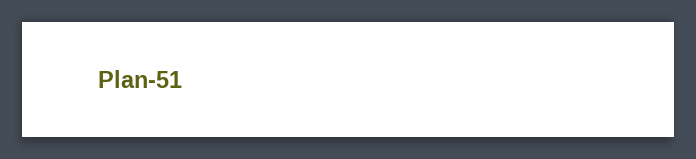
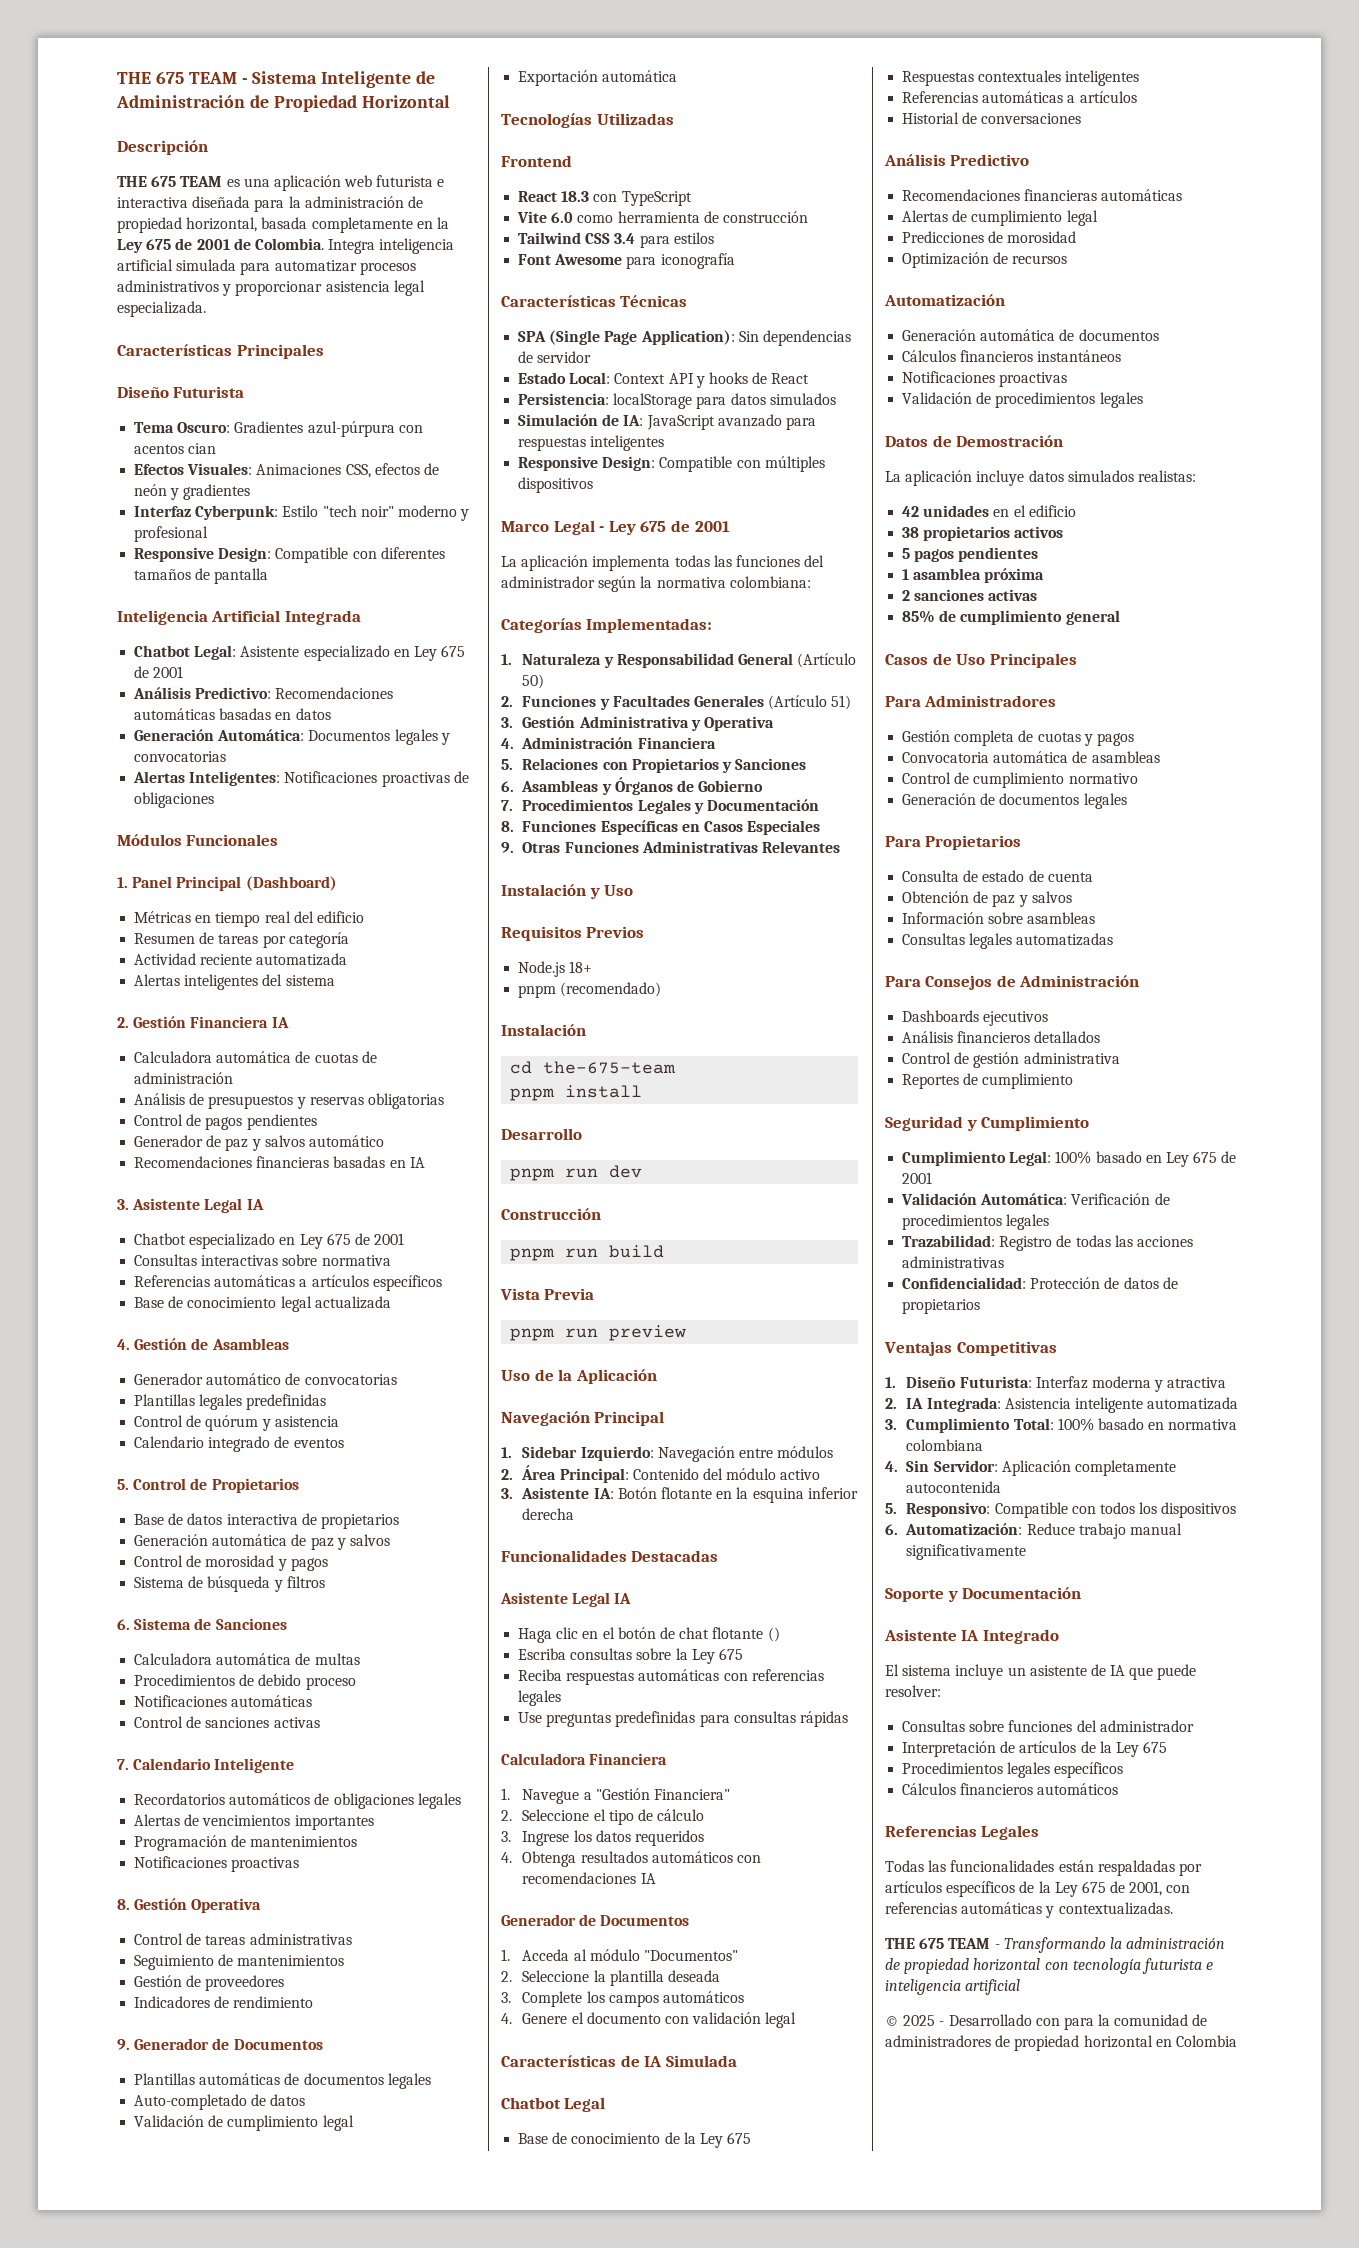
[98,70,182,88] Plan-51 -> [117,71,436,88] [116,95,450,112] [117,140,208,155] [117,175,445,191] [117,196,423,212] [117,217,449,233] [117,238,455,254] [117,259,416,275] [117,280,425,296] [117,301,206,317] [117,344,324,359] [117,386,245,398] [134,421,423,437] [134,443,217,454] [134,463,439,478] [134,484,251,500] [134,505,470,521] [134,526,209,542] [134,547,445,563] [134,568,269,584] [117,610,361,625] [134,645,466,661] [134,666,184,678] [133,687,394,699] [134,708,331,720] [134,729,450,745] [134,751,227,762] [133,771,469,787] [134,792,215,808] [117,834,279,846] [117,876,337,891] [134,911,364,927] [134,932,349,948] [134,953,348,966] [134,974,335,990] [117,1016,289,1028] [134,1051,377,1063] [134,1072,234,1084] [134,1093,444,1109] [134,1114,317,1130] [134,1135,384,1151] [134,1156,425,1168] [117,1198,264,1213] [134,1233,405,1249] [134,1254,391,1266] [134,1275,442,1291] [134,1296,391,1312] [117,1338,289,1350] [134,1373,397,1385] [134,1394,327,1410] [134,1415,339,1431] [134,1436,344,1452] [117,1478,299,1493] [134,1513,399,1529] [134,1534,390,1550] [134,1555,328,1571] [134,1576,325,1592] [117,1618,287,1630] [134,1653,360,1665] [134,1674,356,1690] [134,1695,313,1707] [134,1716,320,1728] [117,1758,295,1773] [134,1793,461,1809] [134,1814,374,1830] [134,1835,358,1851] [134,1856,300,1872] [117,1898,262,1913] [134,1933,352,1945] [134,1954,345,1970] [134,1975,285,1991] [134,1996,314,2008] [117,2038,323,2050] [134,2073,431,2089] [134,2094,306,2110] [134,2115,354,2131] [518,70,678,86] [501,113,674,128] [501,155,572,167] [518,191,692,206] [517,211,808,223] [518,232,714,248] [518,253,735,269] [501,295,688,307] [518,330,851,346] [518,351,592,363] [518,372,810,388] [518,393,836,409] [518,414,816,430] [518,435,665,451] [518,456,825,472] [518,477,594,493] [501,520,730,535] [501,555,825,571] [501,576,811,592] [501,618,713,633] [501,653,857,668] [522,674,545,689] [501,695,852,710] [501,716,775,731] [501,737,716,749] [501,758,807,773] [501,777,764,795] [501,799,820,814] [501,820,821,835] [501,841,841,853] [501,884,634,899] [501,926,645,941] [518,961,593,977] [518,982,662,998] [501,1024,586,1036] [510,1061,677,1074] [510,1085,643,1101] [501,1128,582,1140] [510,1165,643,1181] [501,1208,601,1220] [510,1245,665,1261] [500,1288,595,1300] [510,1325,687,1341] [501,1369,657,1384] [501,1411,665,1426] [501,1446,834,1462] [501,1465,821,1483] [501,1487,858,1503] [522,1508,575,1520] [501,1550,719,1562] [500,1592,632,1607] [518,1627,780,1643] [518,1648,743,1664] [518,1669,824,1685] [518,1690,562,1706] [518,1711,848,1727] [501,1753,668,1765] [501,1788,731,1804] [501,1809,705,1825] [501,1830,705,1846] [501,1851,762,1867] [522,1872,656,1884] [501,1914,690,1926] [501,1949,739,1961] [501,1970,721,1986] [501,1991,745,2007] [501,2012,797,2028] [501,2055,737,2067] [501,2097,606,2112] [518,2132,752,2148] [902,70,1140,86] [902,91,1137,103] [902,112,1082,124] [884,154,1030,166] [902,189,1183,201] [902,210,1098,226] [902,231,1077,243] [902,252,1068,268] [884,294,1005,306] [902,329,1159,341] [902,350,1122,362] [902,371,1068,387] [902,392,1143,408] [885,435,1064,447] [885,470,1196,486] [902,505,1076,517] [902,526,1064,541] [902,547,1039,562] [902,568,1045,583] [902,589,1038,601] [902,610,1120,625] [885,653,1077,668] [885,695,1057,707] [902,730,1134,746] [902,751,1160,763] [902,772,1138,788] [902,793,1127,809] [885,835,1022,850] [902,870,1093,882] [902,891,1072,907] [902,912,1096,924] [902,933,1114,949] [885,975,1140,990] [902,1010,1049,1026] [902,1031,1101,1043] [902,1052,1120,1068] [902,1073,1074,1089] [885,1116,1090,1131] [902,1151,1237,1167] [902,1172,933,1184] [901,1193,1170,1205] [902,1214,1050,1230] [902,1235,1193,1251] [902,1256,1005,1268] [902,1277,1178,1289] [902,1299,981,1314] [884,1341,1057,1356] [885,1376,1227,1392] [885,1397,1239,1413] [885,1418,1238,1433] [906,1439,984,1451] [885,1460,1177,1476] [906,1481,1002,1493] [885,1502,1237,1518] [885,1523,1183,1539] [906,1544,1027,1560] [885,1587,1082,1602] [884,1629,1059,1644] [885,1664,1197,1680] [885,1685,941,1697] [902,1720,1194,1732] [902,1741,1168,1757] [902,1762,1124,1778] [902,1783,1119,1795] [885,1825,1040,1840] [885,1860,1202,1876] [885,1881,1191,1897] [885,1902,1173,1918] [885,1937,1226,1953] [885,1958,1214,1974] [885,1979,1021,1995] [885,2014,1208,2030] [885,2035,1237,2051] THE 675 TEAM - Sistema Inteligente de Administración de Propiedad Horizontal // Descripción // THE 675 TEAM es una aplicación web futurista e interactiva diseñada para la administración de propiedad horizontal, basada completamente en la Ley 675 de 2001 de Colombia. Integra inteligencia artificial simulada para automatizar procesos administrativos y proporcionar asistencia legal especializada. // Características Principales // Diseño Futurista // Tema Oscuro: Gradientes azul-púrpura con acentos cian // Efectos Visuales: Animaciones CSS, efectos de neón y gradientes // Interfaz Cyberpunk: Estilo "tech noir" moderno y profesional // Responsive Design: Compatible con diferentes tamaños de pantalla // Inteligencia Artificial Integrada // Chatbot Legal: Asistente especializado en Ley 675 de 2001 // Análisis Predictivo: Recomendaciones automáticas basadas en datos // Generación Automática: Documentos legales y convocatorias // Alertas Inteligentes: Notificaciones proactivas de obligaciones // Módulos Funcionales // 1. Panel Principal (Dashboard) // Métricas en tiempo real del edificio // Resumen de tareas por categoría // Actividad reciente automatizada // Alertas inteligentes del sistema // 2. Gestión Financiera IA // Calculadora automática de cuotas de administración // Análisis de presupuestos y reservas obligatorias // Control de pagos pendientes // Generador de paz y salvos automático // Recomendaciones financieras basadas en IA // 3. Asistente Legal IA // Chatbot especializado en Ley 675 de 2001 // Consultas interactivas sobre normativa // Referencias automáticas a artículos específicos // Base de conocimiento legal actualizada // 4. Gestión de Asambleas // Generador automático de convocatorias // Plantillas legales predefinidas // Control de quórum y asistencia // Calendario integrado de eventos // 5. Control de Propietarios // Base de datos interactiva de propietarios // Generación automática de paz y salvos // Control de morosidad y pagos // Sistema de búsqueda y filtros // 6. Sistema de Sanciones // Calculadora automática de multas // Procedimientos de debido proceso // Notificaciones automáticas // Control de sanciones activas // 7. Calendario Inteligente // Recordatorios automáticos de obligaciones legales // Alertas de vencimientos importantes // Programación de mantenimientos // Notificaciones proactivas // 8. Gestión Operativa // Control de tareas administrativas // Seguimiento de mantenimientos // Gestión de proveedores // Indicadores de rendimiento // 9. Generador de Documentos // Plantillas automáticas de documentos legales // Auto-completado de datos // Validación de cumplimiento legal // Exportación automática // Tecnologías Utilizadas // Frontend // React 18.3 con TypeScript // Vite 6.0 como herramienta de construcción // Tailwind CSS 3.4 para estilos // Font Awesome para iconografía // Características Técnicas // SPA (Single Page Application): Sin dependencias de servidor // Estado Local: Context API y hooks de React // Persistencia: localStorage para datos simulados // Simulación de IA: JavaScript avanzado para respuestas inteligentes // Responsive Design: Compatible con múltiples dispositivos // Marco Legal - Ley 675 de 2001 // La aplicación implementa todas las funciones del administrador según la normativa colombiana: // Categorías Implementadas: // 1. Naturaleza y Responsabilidad General (Artículo 50) // 2. Funciones y Facultades Generales (Artículo 51) // 3. Gestión Administrativa y Operativa // 4. Administración Financiera // 5. Relaciones con Propietarios y Sanciones // 6. Asambleas y Órganos de Gobierno // 7. Procedimientos Legales y Documentación // 8. Funciones Específicas en Casos Especiales // 9. Otras Funciones Administrativas Relevantes // Instalación y Uso // Requisitos Previos // Node.js 18+ // pnpm (recomendado) // Instalación // cd the-675-team // pnpm install // Desarrollo // pnpm run dev // Construcción // pnpm run build // Vista Previa // pnpm run preview // Uso de la Aplicación // Navegación Principal // 1. Sidebar Izquierdo: Navegación entre módulos // 2. Área Principal: Contenido del módulo activo // 3. Asistente IA: Botón flotante en la esquina inferior derecha // Funcionalidades Destacadas // Asistente Legal IA // Haga clic en el botón de chat flotante () // Escriba consultas sobre la Ley 675 // Reciba respuestas automáticas con referencias legales // Use preguntas predefinidas para consultas rápidas // Calculadora Financiera // 1. Navegue a "Gestión Financiera" // 2. Seleccione el tipo de cálculo // 3. Ingrese los datos requeridos // 4. Obtenga resultados automáticos con recomendaciones IA // Generador de Documentos // 1. Acceda al módulo "Documentos" // 2. Seleccione la plantilla deseada // 3. Complete los campos automáticos // 4. Genere el documento con validación legal // Características de IA Simulada // Chatbot Legal // Base de conocimiento de la Ley 675 // Respuestas contextuales inteligentes // Referencias automáticas a artículos // Historial de conversaciones // Análisis Predictivo // Recomendaciones financieras automáticas // Alertas de cumplimiento legal // Predicciones de morosidad // Optimización de recursos // Automatización // Generación automática de documentos // Cálculos financieros instantáneos // Notificaciones proactivas // Validación de procedimientos legales // Datos de Demostración // La aplicación incluye datos simulados realistas: // 42 unidades en el edificio // 38 propietarios activos // 5 pagos pendientes // 1 asamblea próxima // 2 sanciones activas // 85% de cumplimiento general // Casos de Uso Principales // Para Administradores // Gestión completa de cuotas y pagos // Convocatoria automática de asambleas // Control de cumplimiento normativo // Generación de documentos legales // Para Propietarios // Consulta de estado de cuenta // Obtención de paz y salvos // Información sobre asambleas // Consultas legales automatizadas // Para Consejos de Administración // Dashboards ejecutivos // Análisis financieros detallados // Control de gestión administrativa // Reportes de cumplimiento // Seguridad y Cumplimiento // Cumplimiento Legal: 100% basado en Ley 675 de 2001 // Validación Automática: Verificación de procedimientos legales // Trazabilidad: Registro de todas las acciones administrativas // Confidencialidad: Protección de datos de propietarios // Ventajas Competitivas // 1. Diseño Futurista: Interfaz moderna y atractiva // 2. IA Integrada: Asistencia inteligente automatizada // 3. Cumplimiento Total: 100% basado en normativa colombiana // 4. Sin Servidor: Aplicación completamente autocontenida // 5. Responsivo: Compatible con todos los dispositivos // 6. Automatización: Reduce trabajo manual significativamente // Soporte y Documentación // Asistente IA Integrado // El sistema incluye un asistente de IA que puede resolver: // Consultas sobre funciones del administrador // Interpretación de artículos de la Ley 675 // Procedimientos legales específicos // Cálculos financieros automáticos // Referencias Legales // Todas las funcionalidades están respaldadas por artículos específicos de la Ley 675 de 2001, con referencias automáticas y contextualizadas. // THE 675 TEAM - Transformando la administración de propiedad horizontal con tecnología futurista e inteligencia artificial // © 2025 - Desarrollado con para la comunidad de administradores de propiedad horizontal en Colombia

